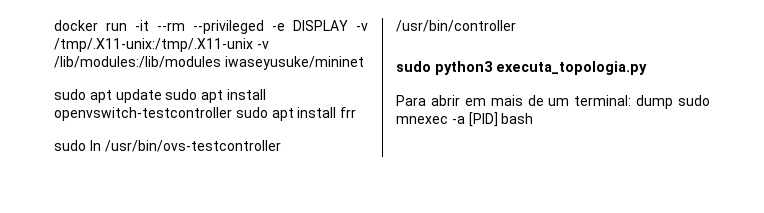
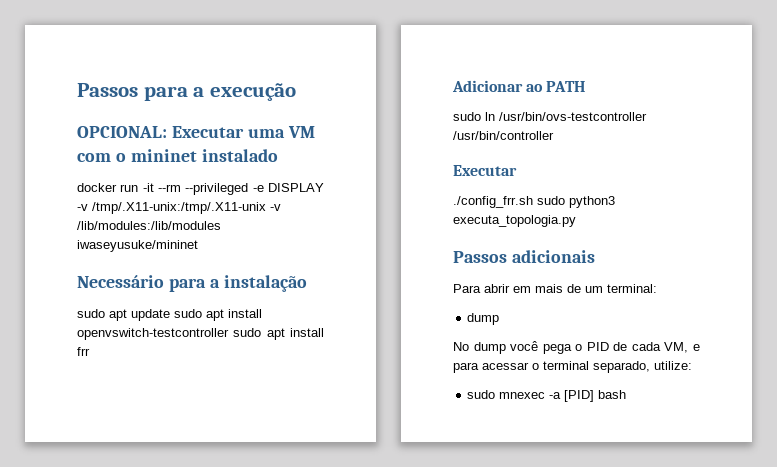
(54, 25) none -> [77,83,296,101] [77,126,315,138] [77,149,278,162] Passos para a execução // OPCIONAL: Executar uma VM com o mininet instalado //
(364, 63) none -> [77,275,307,292] // Necessário para a instalação
(357, 112) none -> [452,80,587,92] // Adicionar ao PATH
(516, 26) none -> [453,165,517,176] [453,196,533,208] Executar // ./config_frr.sh
(647, 68) none -> [453,250,595,263] // Passos adicionais
[636,95,674,109] dump -> [467,313,500,325] [453,341,700,354] [453,361,692,373] // dump // No dump você pega o PID de cada VM, e para acessar o terminal separado, utilize: //

